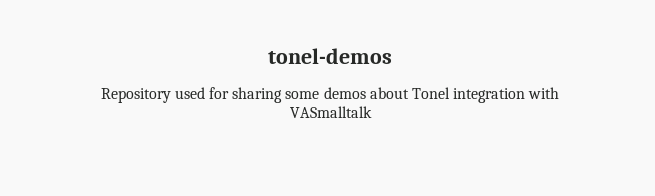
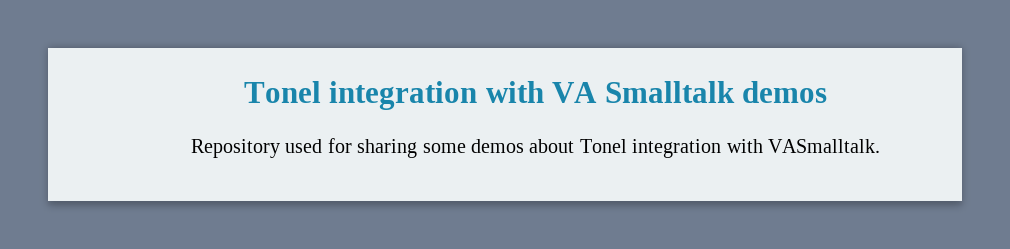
[268,48,392,64] tonel-demos -> [244,81,827,110] Tonel integration with VA Smalltalk demos
[289,106,372,118] VASmalltalk -> [767,139,880,153] VASmalltalk.

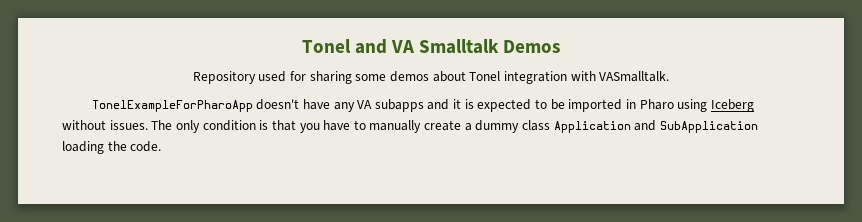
[244,81,544,110] Tonel integration with -> [301,39,387,54] Tonel and
[741,81,827,103] demos -> [503,40,561,53] Demos
(880, 146) none -> [91,99,754,112] [62,120,758,133] [62,141,162,154] // TonelExampleForPharoApp doesn't have any VA subapps and it is expected to be imported in Pharo using Iceberg without issues. The only condition is that you have to manually create a dummy class Application and SubApplication loading the code.

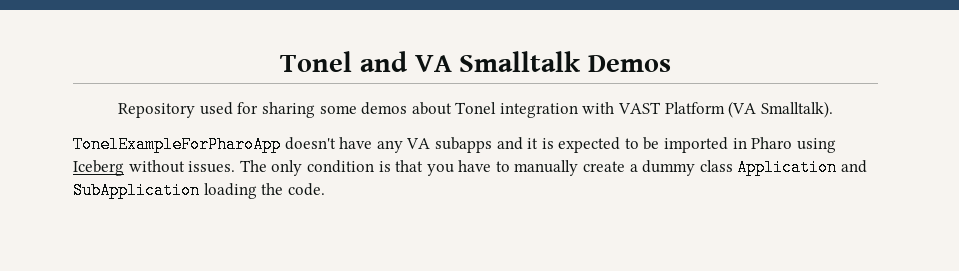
[599,71,670,82] VASmalltalk. -> [618,101,833,118] VAST Platform (VA Smalltalk).

